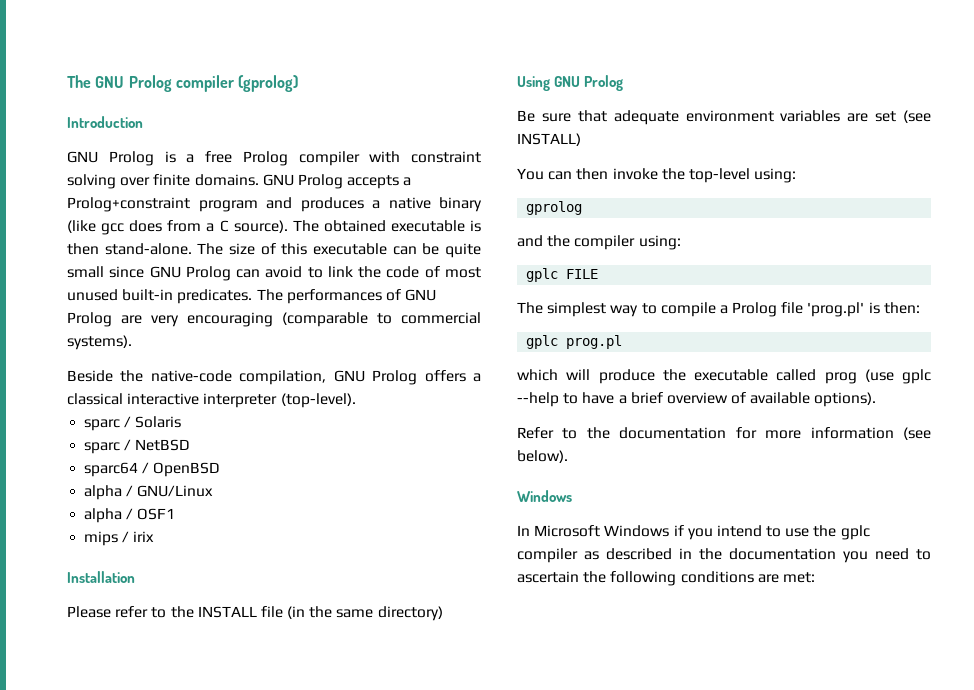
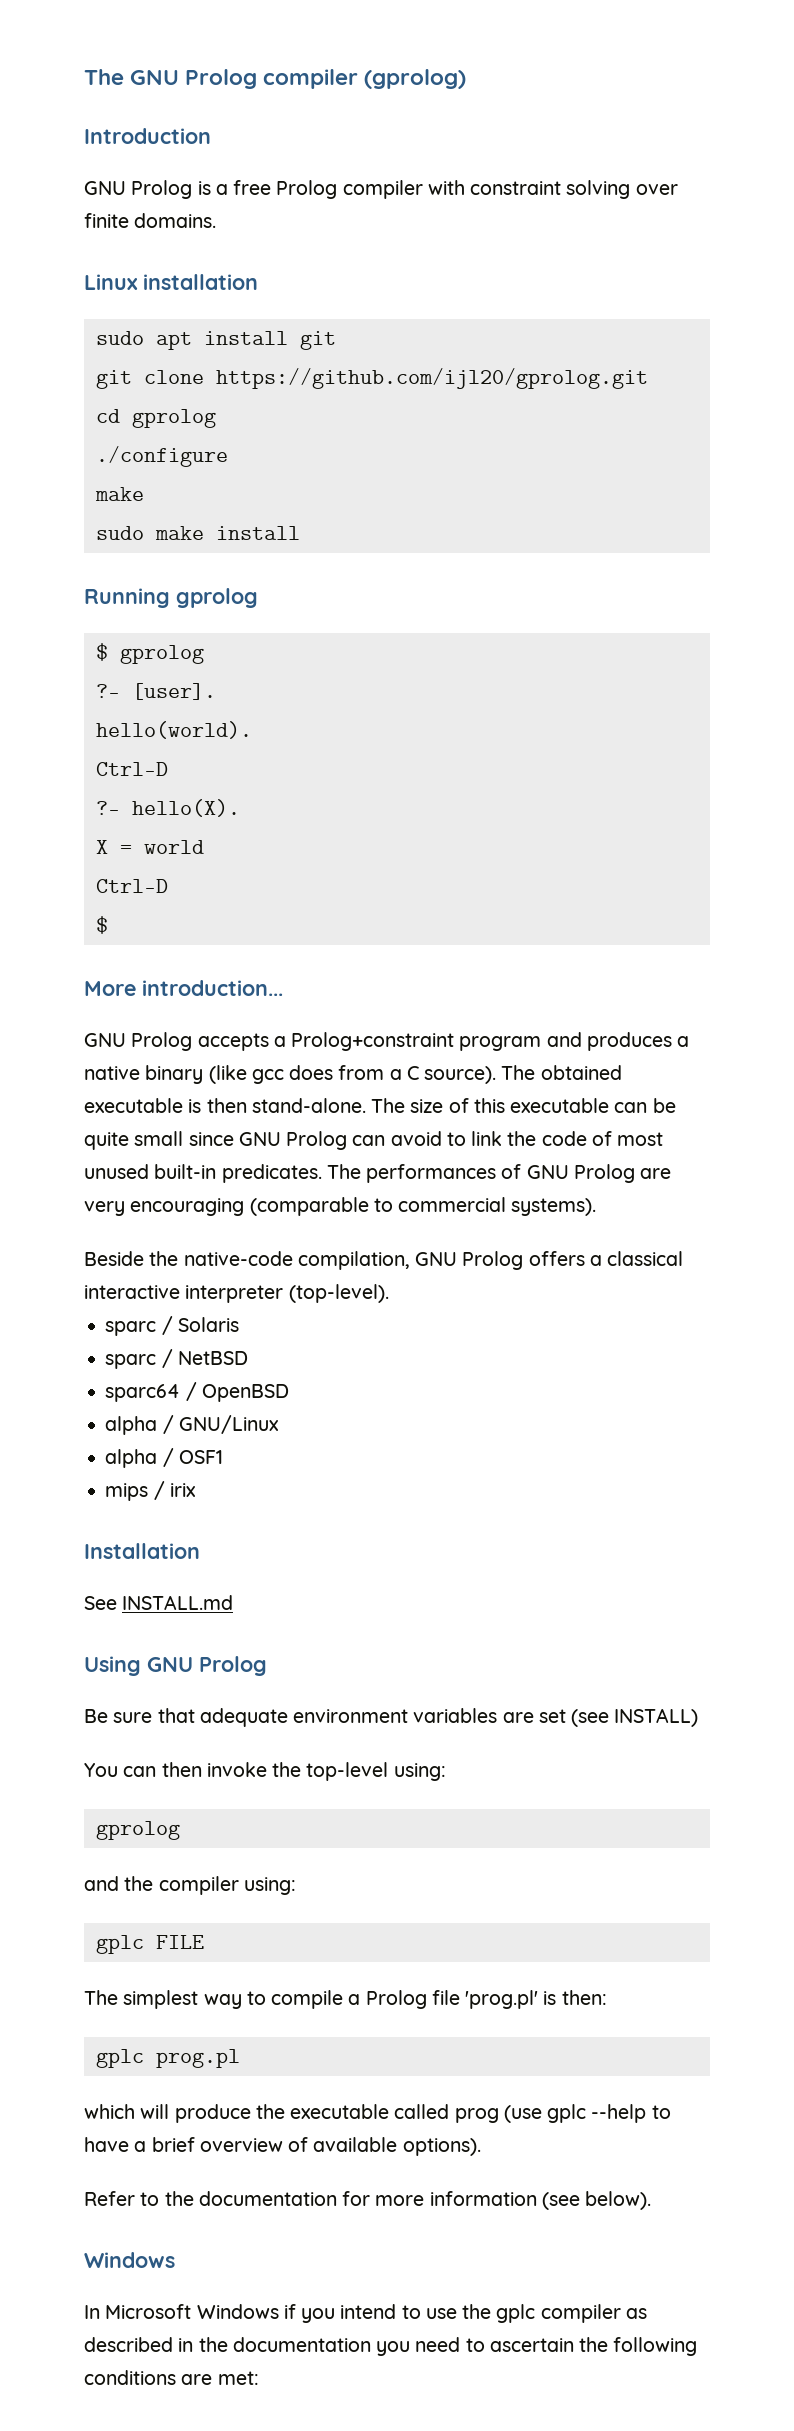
(259, 180) none -> [84,274,258,290] [95,331,336,350] [95,368,648,389] [95,409,216,428] [95,446,228,467] [94,487,144,501] [95,526,300,540] [84,588,258,608] [95,643,204,664] [95,683,216,700] [95,721,252,739] [95,762,168,776] [95,799,240,817] [95,840,204,854] [95,879,168,893] [95,916,108,934] [84,980,283,996] // Linux installation // sudo apt install git // git clone https://github.com/ijl20/gprolog.git // cd gprolog // ./configure // make // sudo make install // Running gprolog // $ gprolog // ?- [user]. // hello(world). // Ctrl-D // ?- hello(X). // X = world // Ctrl-D // $ // More introduction... //
[67,606,443,621] Please refer to the INSTALL file (in the same directory) -> [84,1595,234,1610] See INSTALL.md

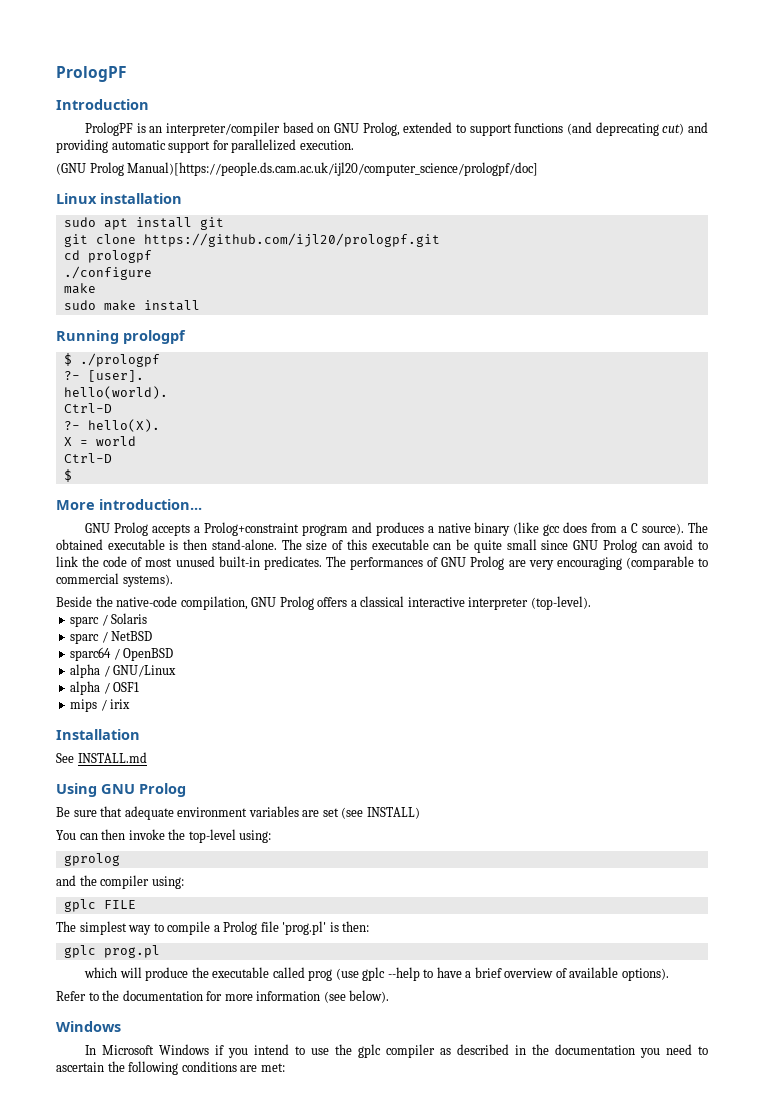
[84,69,467,89] [84,128,211,144] [84,180,678,199] [84,213,217,228] The GNU Prolog compiler (gprolog) // Introduction // GNU Prolog is a free Prolog compiler with constraint solving over finite domains. -> [56,66,127,82] [56,99,149,110] [85,122,708,136] [56,139,354,153] [56,162,539,176] PrologPF // Introduction // PrologPF is an interpreter/compiler based on GNU Prolog, extended to support functions (and deprecating cut) and providing automatic support for parallelized execution. // (GNU Prolog Manual)[https://people.ds.cam.ac.uk/ijl20/computer_science/prologpf/doc]
[215,368,648,389] https://github.com/ijl20/gprolog.git -> [143,233,440,247] https://github.com/ijl20/prologpf.git
[131,409,216,428] gprolog -> [87,250,152,263] prologpf
[176,588,258,608] [95,643,204,664] gprolog // $ gprolog -> [123,330,186,344] [63,353,160,367] prologpf // $ ./prologpf

